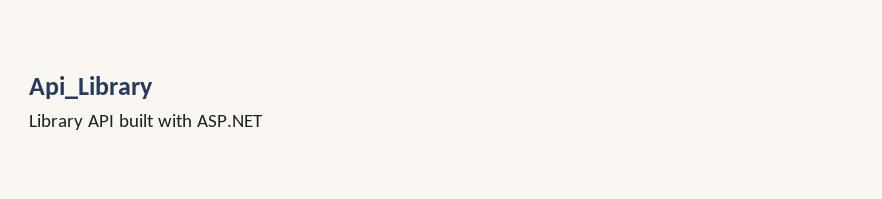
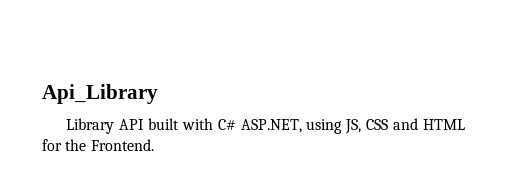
[196,115,263,127] ASP.NET -> [217,118,466,134] [42,139,154,151] C# ASP.NET, using JS, CSS and HTML for the Frontend.

